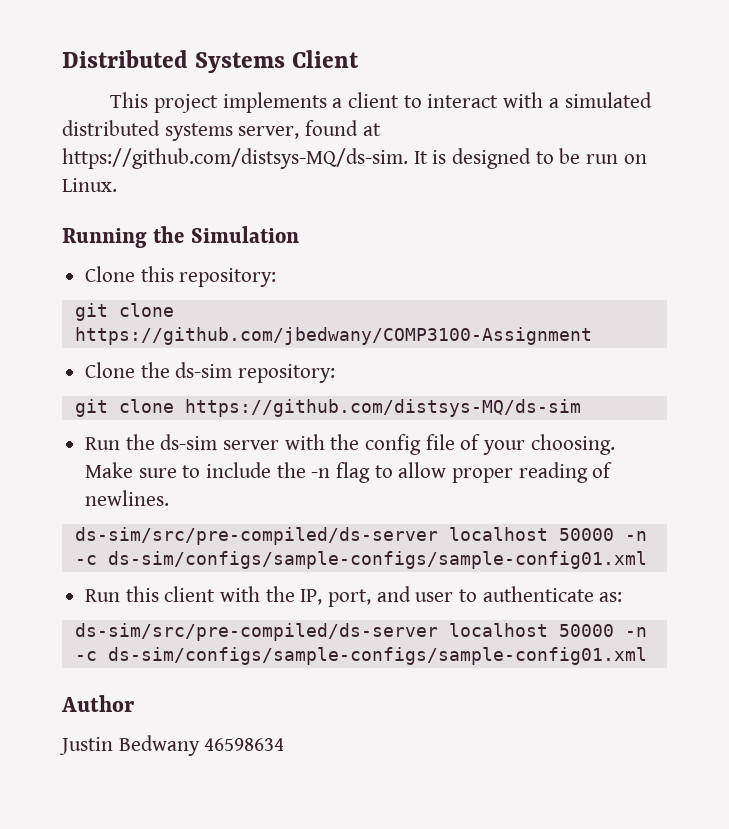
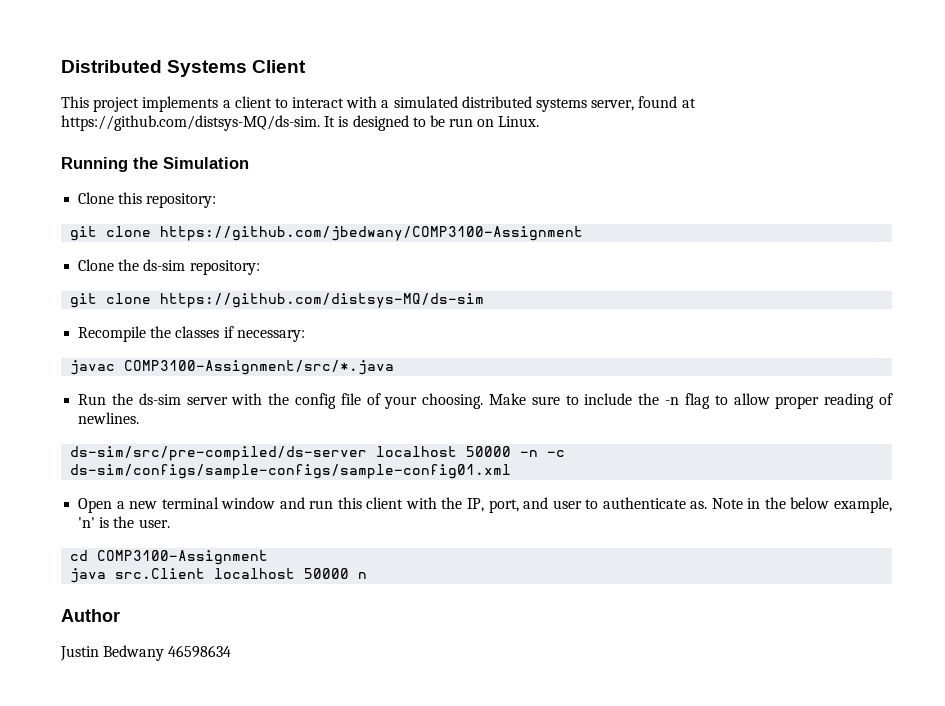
(581, 408) none -> [78,326,305,342] [70,360,395,375] // Recompile the classes if necessary: // javac COMP3100-Assignment/src/*.java
[85,589,121,602] Run -> [78,497,334,513] Open a new terminal window and run
[599,592,623,602] [74,623,647,641] [74,647,647,665] as: // ds-sim/src/pre-compiled/ds-server localhost 50000 -n -c ds-sim/configs/sample-configs/sample-config01.xml -> [690,497,892,513] [78,516,170,528] [70,550,269,565] [70,568,368,583] as. Note in the below example, 'n' is the user. // cd COMP3100-Assignment // java src.Client localhost 50000 n

